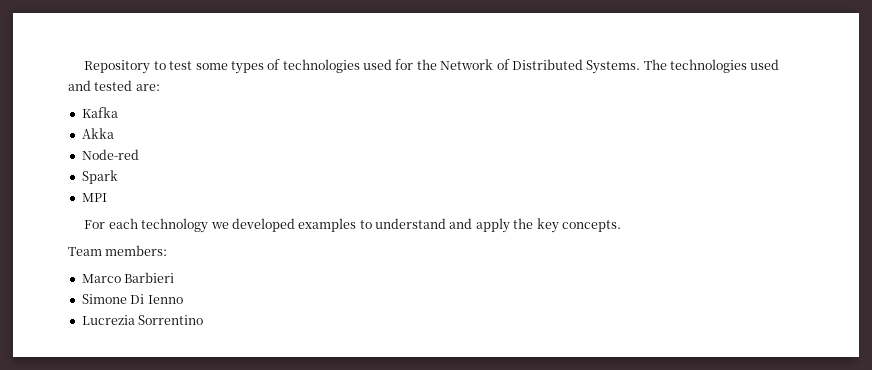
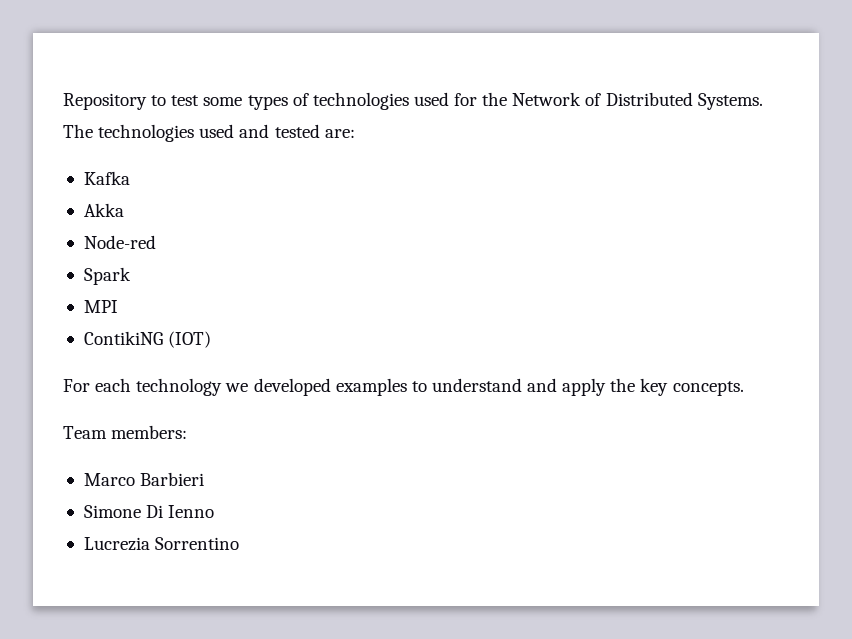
(107, 197) none -> [83,331,212,348] // ContikiNG (IOT)

